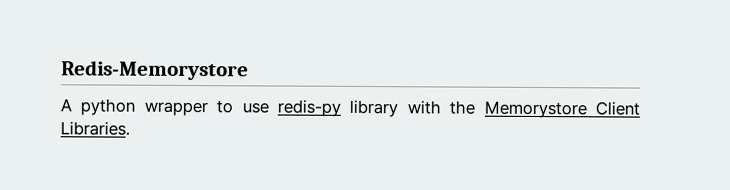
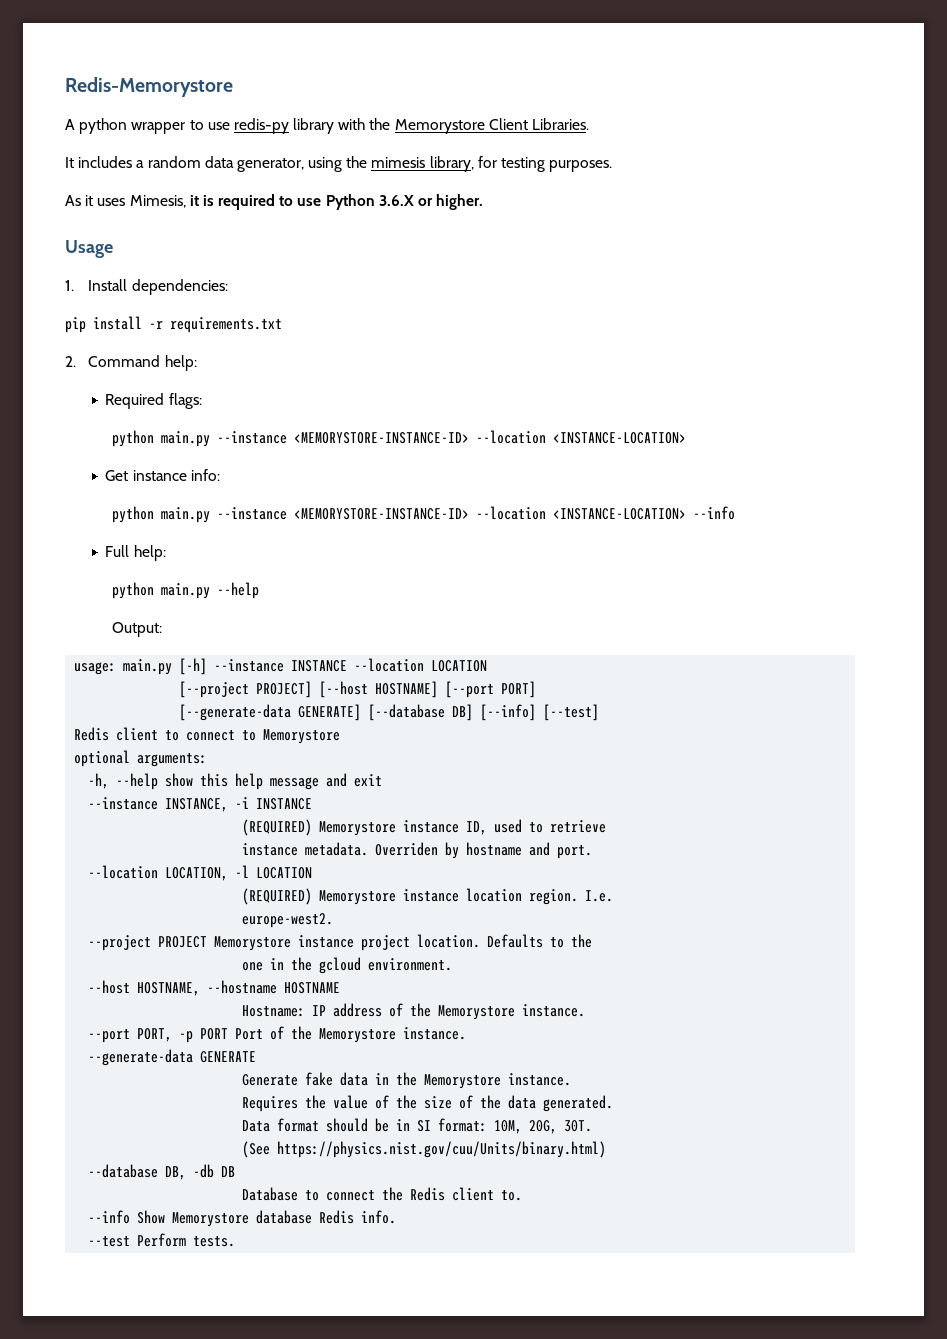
(130, 128) none -> [65,156,613,172] [65,194,484,210] [65,240,113,258] [65,279,228,295] [65,316,282,333] [65,355,197,371] [105,393,202,409] [111,430,686,447] [105,469,220,481] [111,506,735,523] [105,545,166,561] [111,582,259,599] [111,622,162,637] [74,658,488,675] [179,681,537,698] [179,704,600,721] [74,727,341,744] [74,750,208,767] [88,773,383,790] [88,797,313,812] [242,819,607,836] [242,842,593,859] [88,865,313,881] [242,888,614,905] [242,913,334,928] [88,934,593,951] [242,957,453,974] [88,980,341,996] [242,1003,586,1020] [88,1026,467,1043] [88,1049,257,1066] [242,1072,572,1089] [242,1095,614,1112] [242,1118,593,1134] [242,1141,607,1158] [88,1164,236,1180] [242,1187,523,1201] [88,1210,397,1227] [88,1233,236,1247] // It includes a random data generator, using the mimesis library, for testing purposes. // As it uses Mimesis, it is required to use Python 3.6.X or higher. // Usage // 1. Install dependencies: // pip install -r requirements.txt // 2. Command help: // Required flags: // python main.py --instance <MEMORYSTORE-INSTANCE-ID> --location <INSTANCE-LOCATION> // Get instance info: // python main.py --instance <MEMORYSTORE-INSTANCE-ID> --location <INSTANCE-LOCATION> --info // Full help: // python main.py --help // Output: // usage: main.py [-h] --instance INSTANCE --location LOCATION // [--project PROJECT] [--host HOSTNAME] [--port PORT] // [--generate-data GENERATE] [--database DB] [--info] [--test] // Redis client to connect to Memorystore // optional arguments: // -h, --help show this help message and exit // --instance INSTANCE, -i INSTANCE // (REQUIRED) Memorystore instance ID, used to retrieve // instance metadata. Overriden by hostname and port. // --location LOCATION, -l LOCATION // (REQUIRED) Memorystore instance location region. I.e. // europe-west2. // --project PROJECT Memorystore instance project location. Defaults to the // one in the gcloud environment. // --host HOSTNAME, --hostname HOSTNAME // Hostname: IP address of the Memorystore instance. // --port PORT, -p PORT Port of the Memorystore instance. // --generate-data GENERATE // Generate fake data in the Memorystore instance. // Requires the value of the size of the data generated. // Data format should be in SI format: 10M, 20G, 30T. // (See https://physics.nist.gov/cuu/Units/binary.html) // --database DB, -db DB // Database to connect the Redis client to. // --info Show Memorystore database Redis info. // --test Perform tests.

